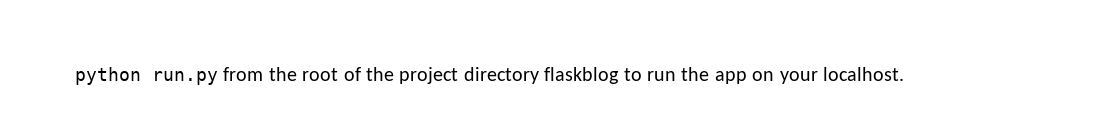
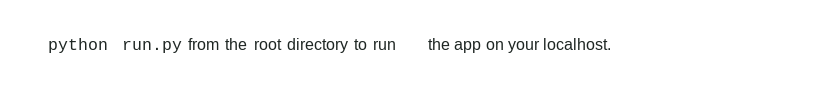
[343,67,620,84] of the project directory flaskblog -> [286,38,348,53] directory

